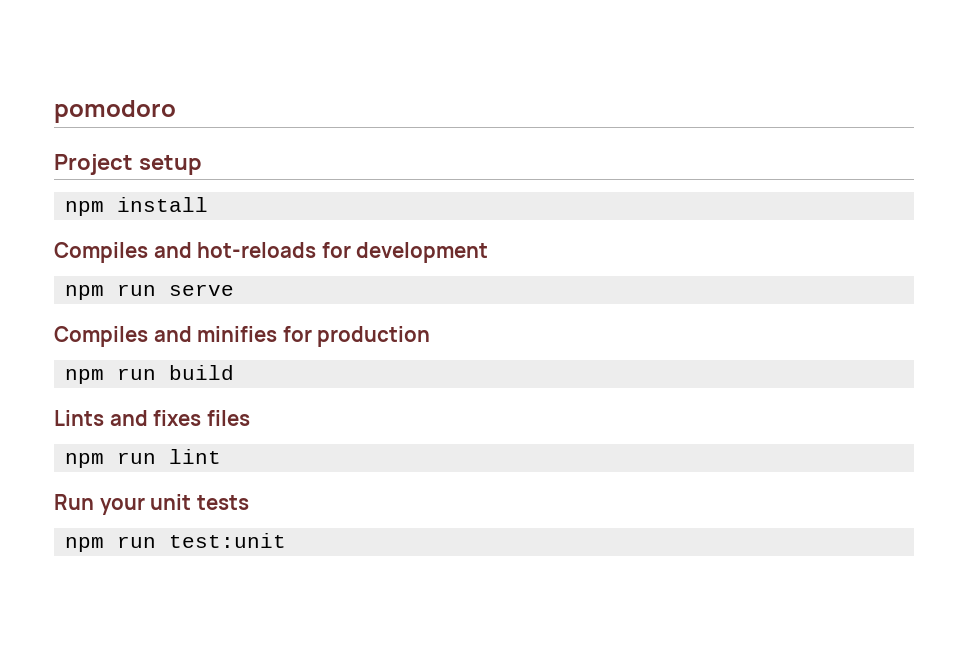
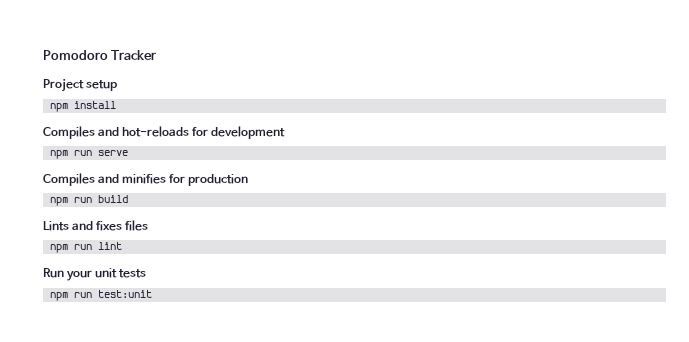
[54,100,176,123] pomodoro -> [43,50,157,60] Pomodoro Tracker

